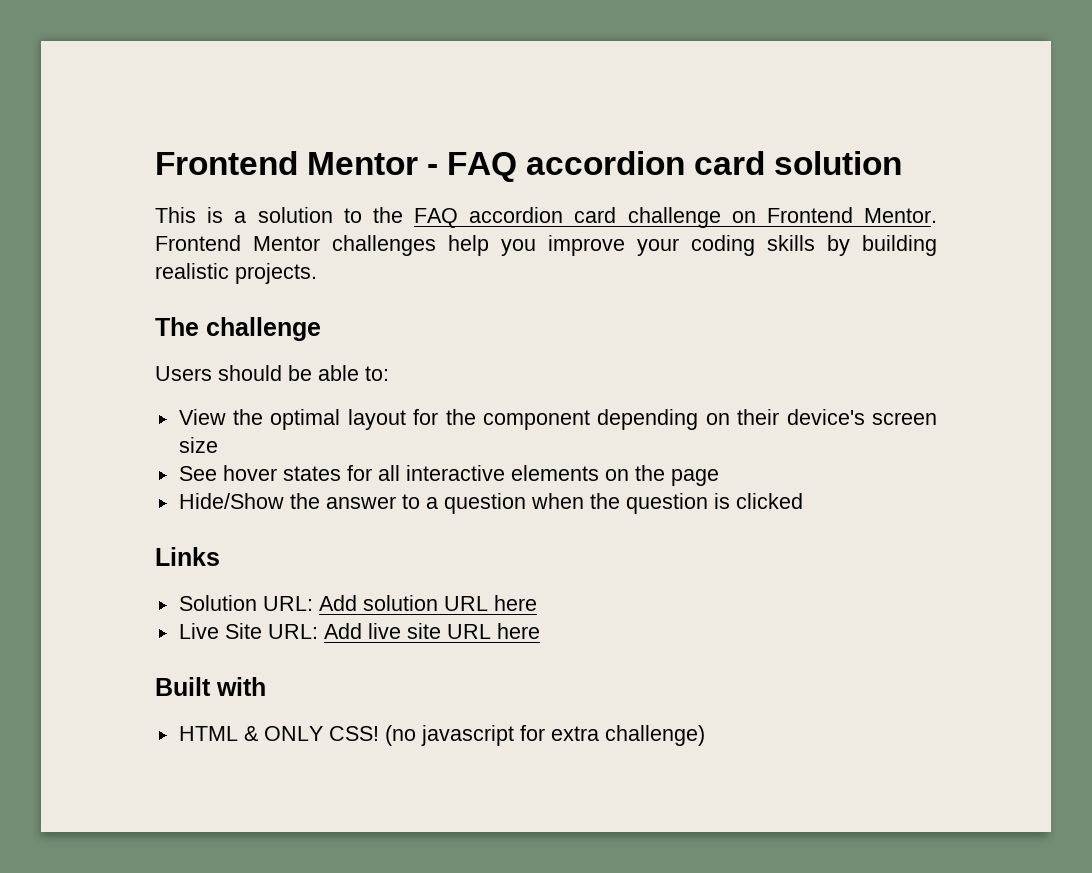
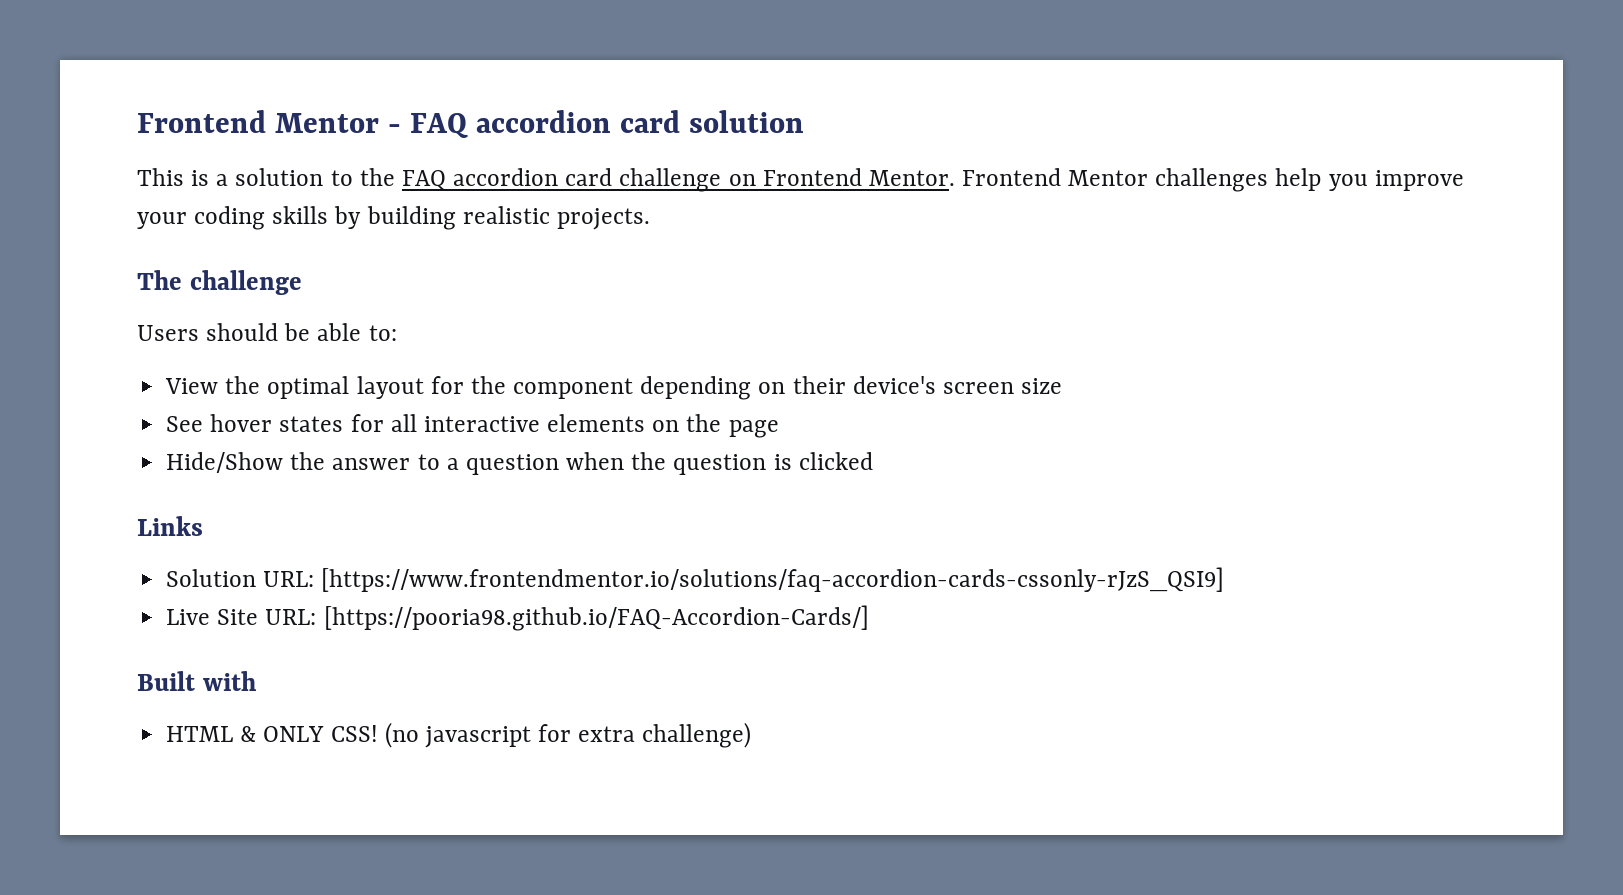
[318,595,537,611] Add solution URL here -> [321,567,1225,592] [https://www.frontendmentor.io/solutions/faq-accordion-cards-cssonly-rJzS_QSI9]
[323,623,540,639] Add live site URL here -> [323,605,869,631] [https://pooria98.github.io/FAQ-Accordion-Cards/]

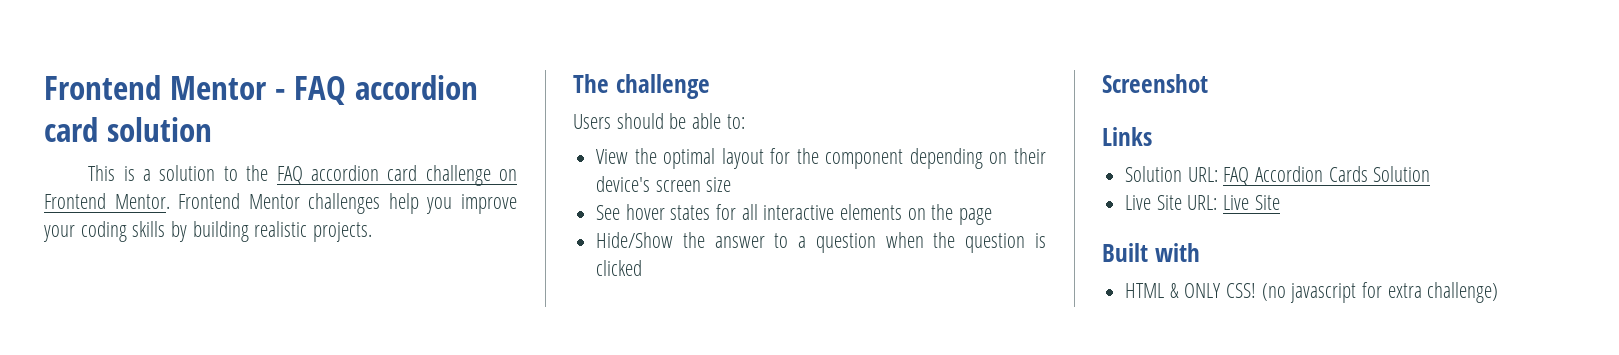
(873, 461) none -> [1102,74,1208,93] // Screenshot
[321,567,1225,592] [https://www.frontendmentor.io/solutions/faq-accordion-cards-cssonly-rJzS_QSI9] -> [1223,166,1431,186] FAQ Accordion Cards Solution
[323,605,869,631] [https://pooria98.github.io/FAQ-Accordion-Cards/] -> [1223,195,1280,210] Live Site

